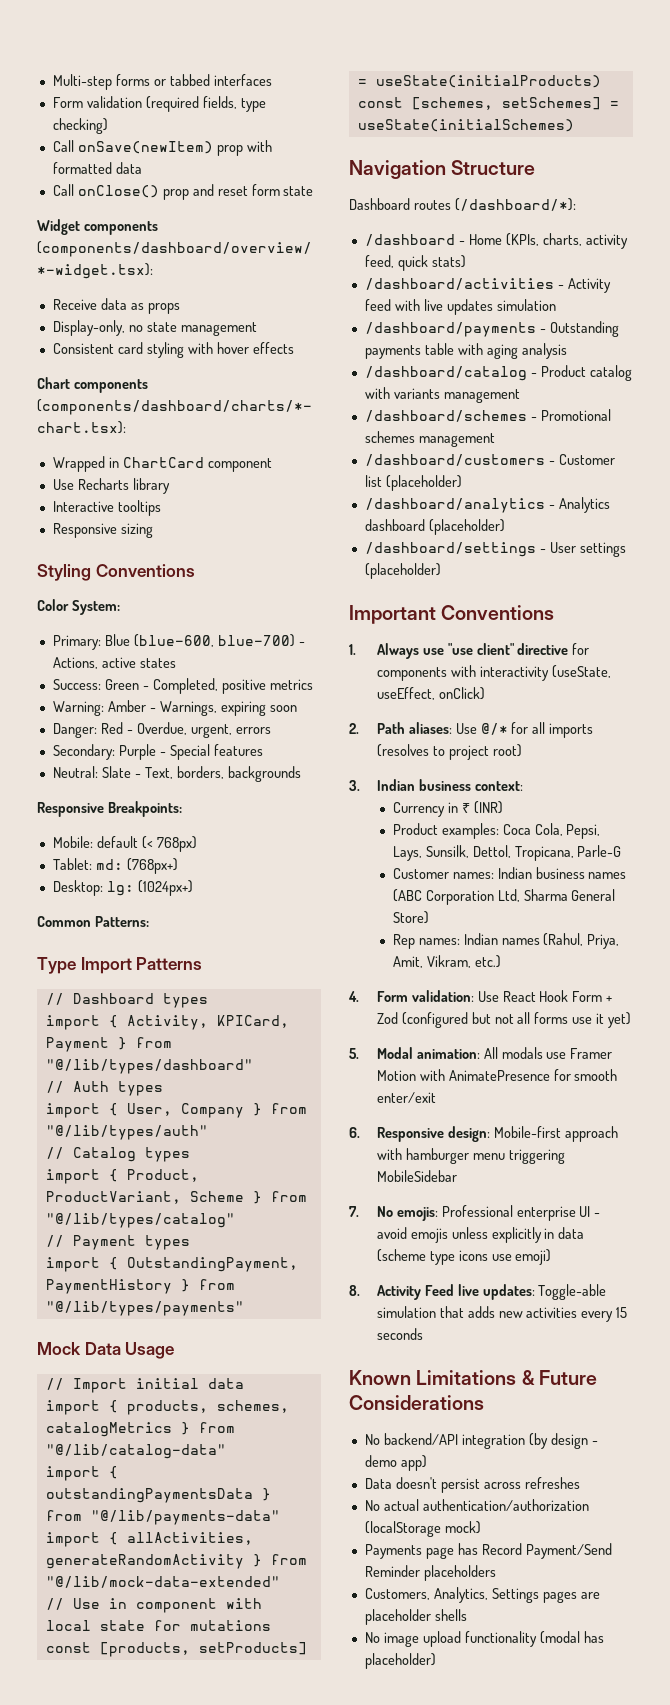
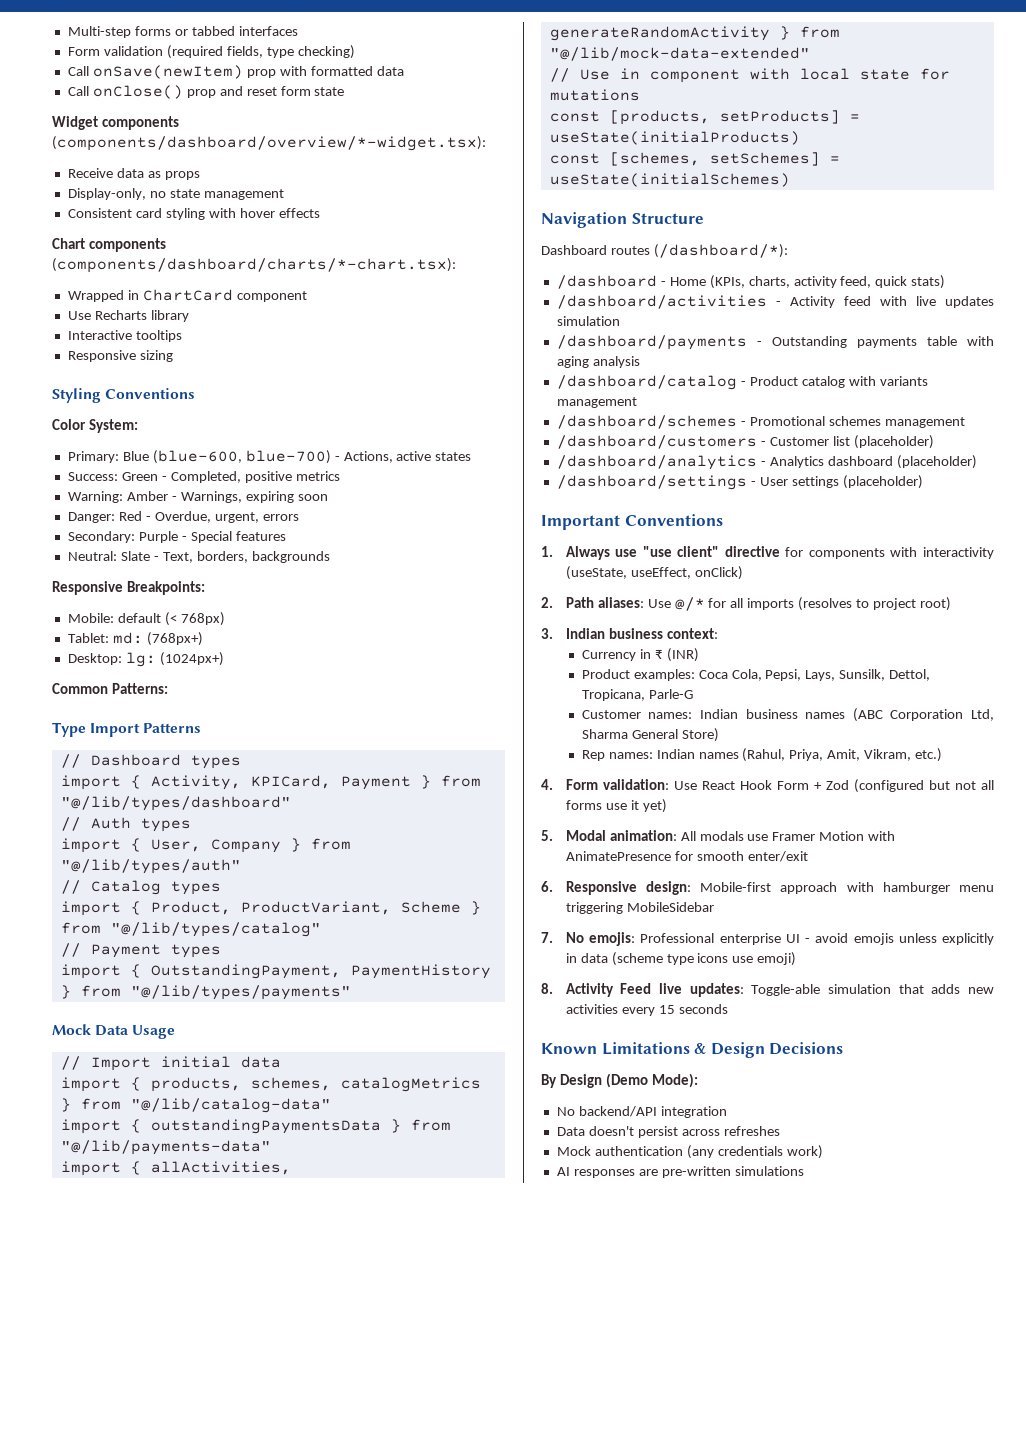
[538,1370,597,1385] [349,1395,484,1410] [364,1433,598,1449] [364,1455,427,1471] Future Considerations // No backend/API integration (by design - demo app) -> [710,1042,844,1058] [541,1073,698,1088] [556,1106,727,1118] Design Decisions // By Design (Demo Mode): // No backend/API integration
[364,1499,589,1511] [364,1521,481,1537] [364,1543,612,1559] [364,1565,496,1581] [364,1587,600,1603] [364,1609,467,1625] [364,1631,604,1647] [364,1653,436,1669] No actual authentication/authorization (localStorage mock) // Payments page has Record Payment/Send Reminder placeholders // Customers, Analytics, Settings pages are placeholder shells // No image upload functionality (modal has placeholder) -> [556,1145,823,1159] [556,1166,804,1178] Mock authentication (any credentials work) // AI responses are pre-written simulations

